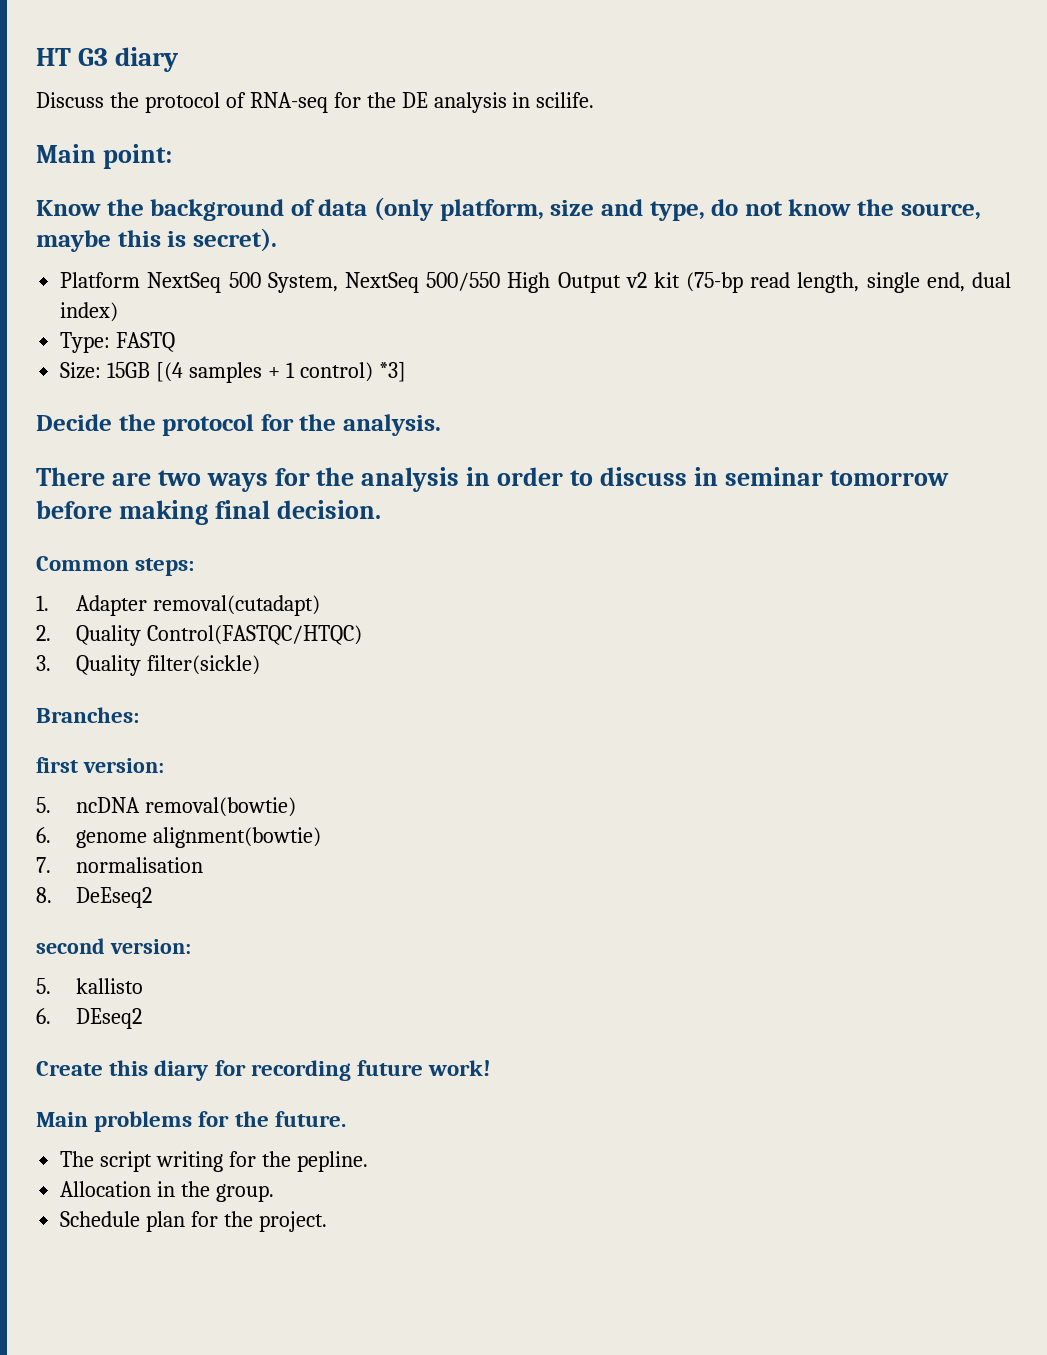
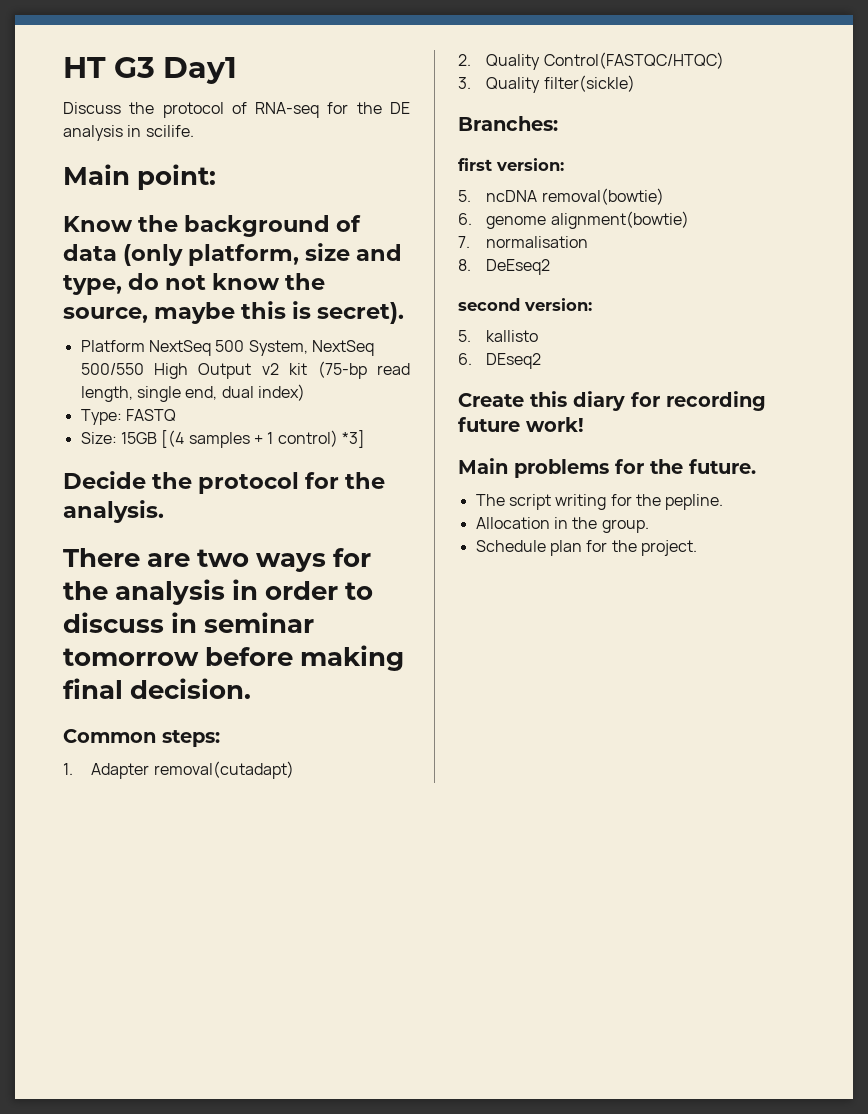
[115,47,180,72] diary -> [163,57,238,84] Day1

